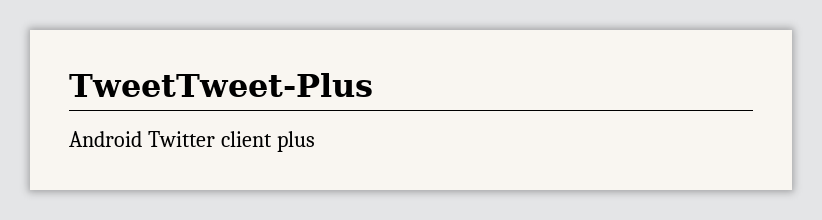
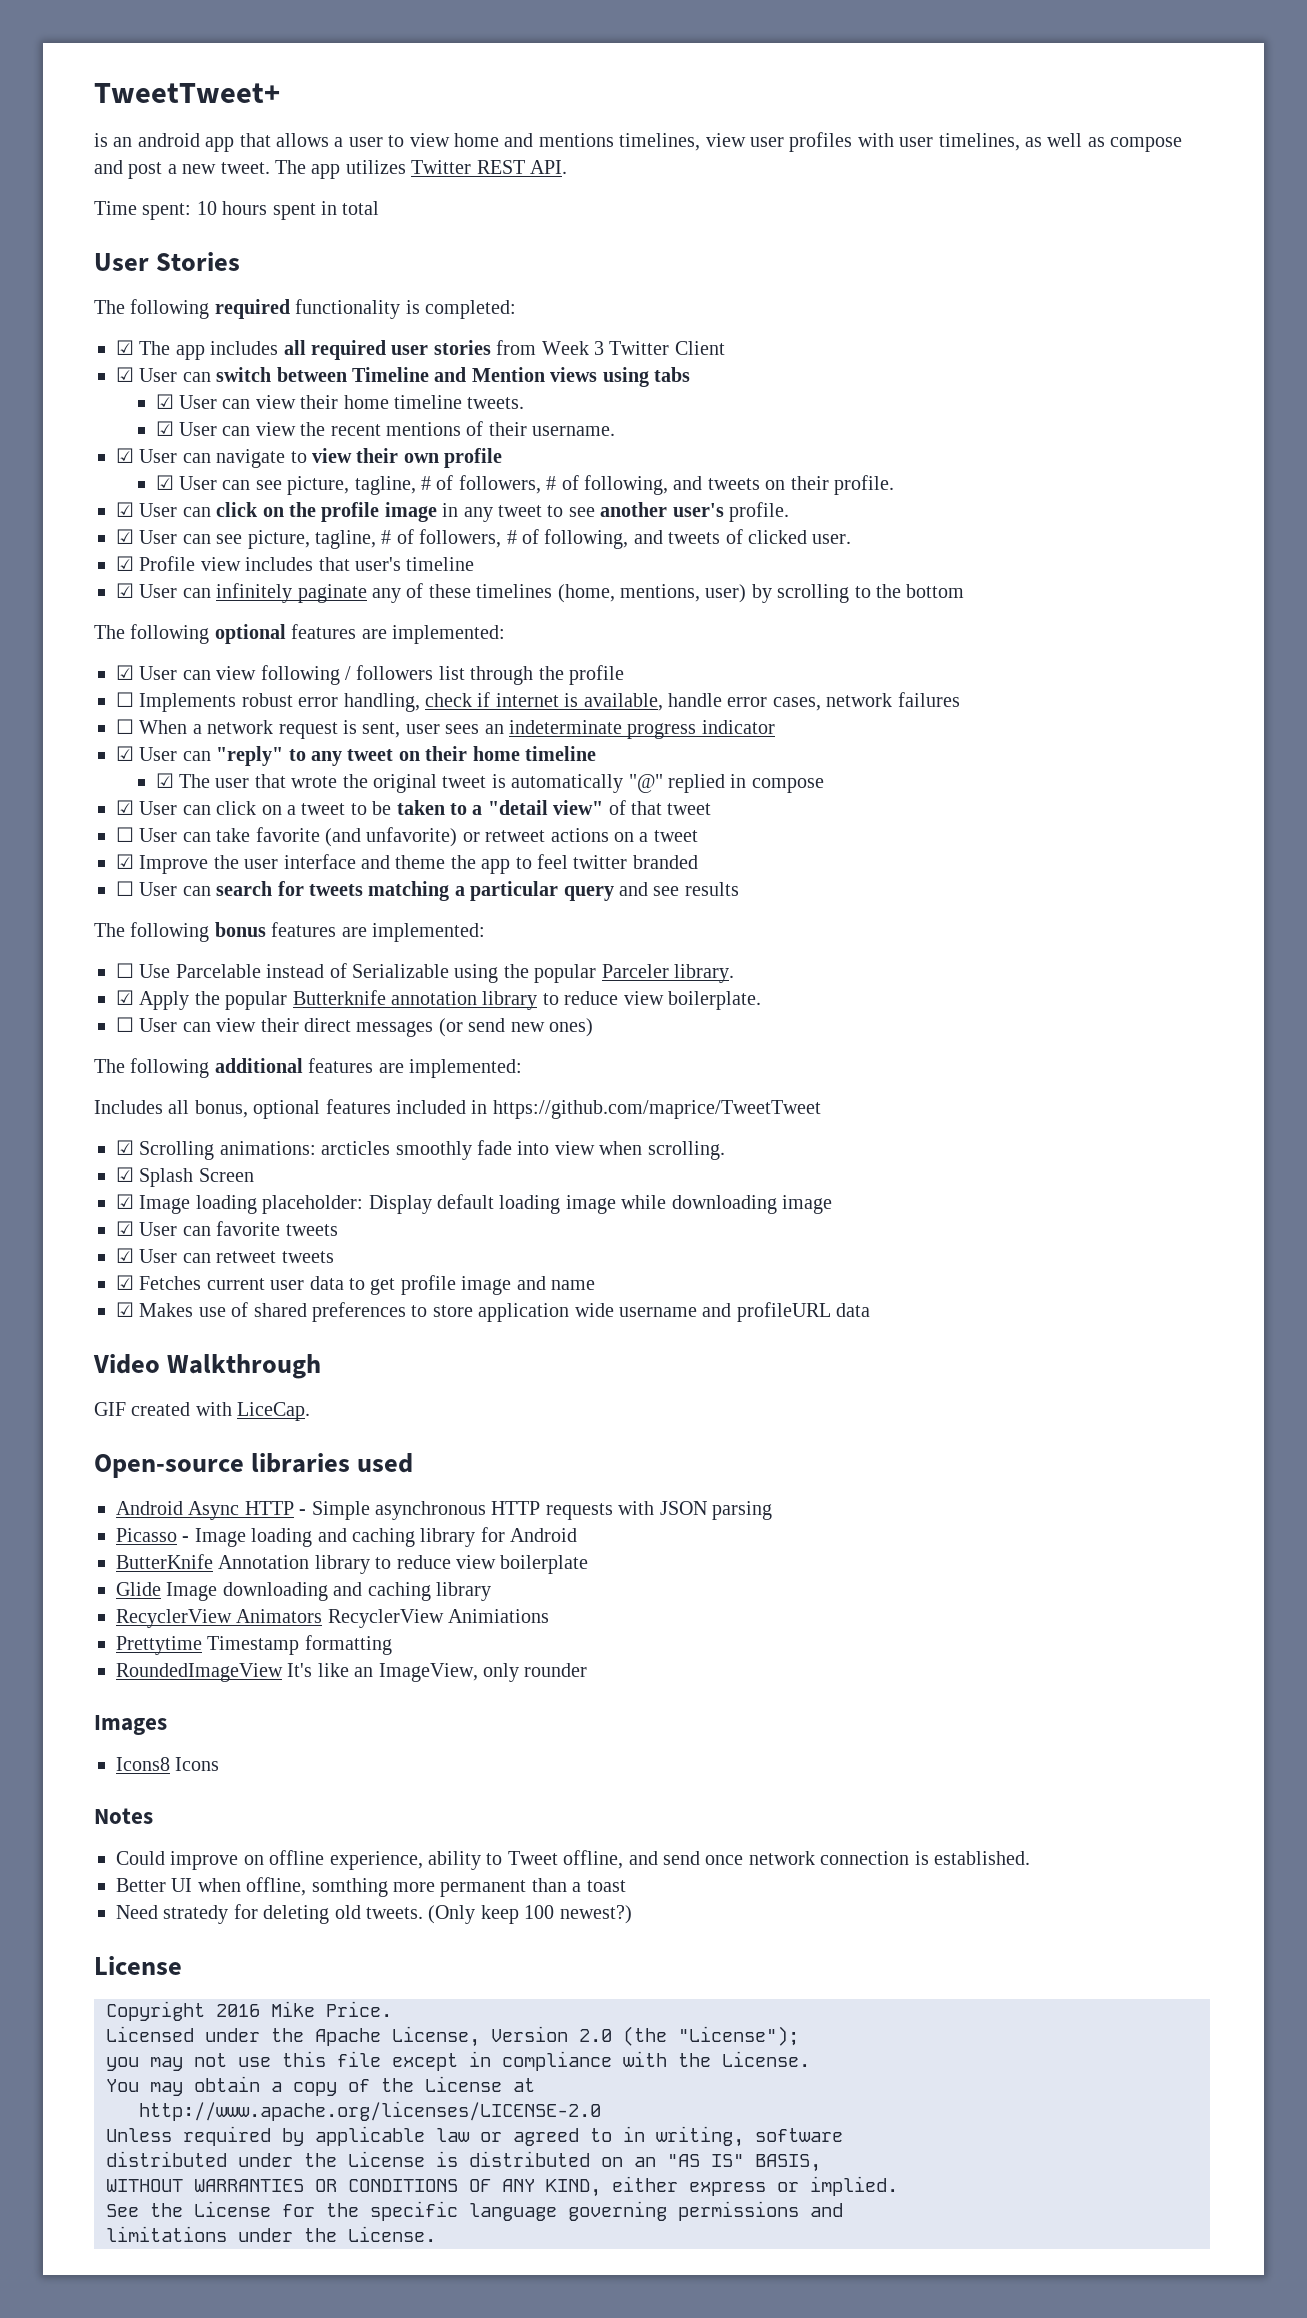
[69,73,373,97] [69,131,315,152] TweetTweet-Plus // Android Twitter client plus -> [94,83,280,103] [94,132,1183,152] [94,160,567,179] [94,201,380,220] [94,252,241,271] [94,299,516,319] [116,340,725,360] [116,367,690,387] [155,394,525,409] [155,421,616,436] [116,448,503,468] [155,475,895,495] [116,502,789,522] [116,529,852,549] [116,556,475,571] [116,583,965,603] [94,624,505,644] [116,665,624,685] [116,692,960,712] [116,719,775,739] [116,746,596,766] [155,773,824,793] [116,800,712,815] [116,827,698,847] [116,854,698,874] [116,881,739,901] [94,922,485,942] [116,963,734,983] [116,990,761,1010] [116,1017,593,1037] [94,1058,522,1078] [94,1099,821,1119] [116,1140,725,1160] [116,1167,254,1187] [116,1194,832,1214] [116,1221,338,1236] [116,1248,334,1263] [116,1275,595,1295] [116,1302,871,1322] [93,1354,322,1379] [94,1402,311,1421] [94,1453,414,1478] [116,1501,772,1520] [116,1527,578,1547] [116,1554,589,1574] [116,1582,491,1601] [116,1609,550,1628] [116,1635,392,1655] [116,1663,588,1682] [94,1715,167,1735] [116,1757,220,1771] [94,1808,153,1824] [116,1850,1030,1870] [116,1877,626,1897] [116,1904,632,1924] [94,1956,182,1975] [106,2001,392,2021] [106,2026,799,2047] [106,2051,810,2071] [106,2076,535,2096] [139,2101,601,2121] [106,2126,843,2147] [106,2151,821,2172] [106,2176,898,2197] [106,2201,843,2221] [106,2226,436,2242] TweetTweet+ // is an android app that allows a user to view home and mentions timelines, view user profiles with user timelines, as well as compose and post a new tweet. The app utilizes Twitter REST API. // Time spent: 10 hours spent in total // User Stories // The following required functionality is completed: // ☑ The app includes all required user stories from Week 3 Twitter Client // ☑ User can switch between Timeline and Mention views using tabs // ☑ User can view their home timeline tweets. // ☑ User can view the recent mentions of their username. // ☑ User can navigate to view their own profile // ☑ User can see picture, tagline, # of followers, # of following, and tweets on their profile. // ☑ User can click on the profile image in any tweet to see another user's profile. // ☑ User can see picture, tagline, # of followers, # of following, and tweets of clicked user. // ☑ Profile view includes that user's timeline // ☑ User can infinitely paginate any of these timelines (home, mentions, user) by scrolling to the bottom // The following optional features are implemented: // ☑ User can view following / followers list through the profile // ☐ Implements robust error handling, check if internet is available, handle error cases, network failures // ☐ When a network request is sent, user sees an indeterminate progress indicator // ☑ User can "reply" to any tweet on their home timeline // ☑ The user that wrote the original tweet is automatically "@" replied in compose // ☑ User can click on a tweet to be taken to a "detail view" of that tweet // ☐ User can take favorite (and unfavorite) or retweet actions on a tweet // ☑ Improve the user interface and theme the app to feel twitter branded // ☐ User can search for tweets matching a particular query and see results // The following bonus features are implemented: // ☐ Use Parcelable instead of Serializable using the popular Parceler library. // ☑ Apply the popular Butterknife annotation library to reduce view boilerplate. // ☐ User can view their direct messages (or send new ones) // The following additional features are implemented: // Includes all bonus, optional features included in https://github.com/maprice/TweetTweet // ☑ Scrolling animations: arcticles smoothly fade into view when scrolling. // ☑ Splash Screen // ☑ Image loading placeholder: Display default loading image while downloading image // ☑ User can favorite tweets // ☑ User can retweet tweets // ☑ Fetches current user data to get profile image and name // ☑ Makes use of shared preferences to store application wide username and profileURL data // Video Walkthrough // GIF created with LiceCap. // Open-source libraries used // Android Async HTTP - Simple asynchronous HTTP requests with JSON parsing // Picasso - Image loading and caching library for Android // ButterKnife Annotation library to reduce view boilerplate // Glide Image downloading and caching library // RecyclerView Animators RecyclerView Animiations // Prettytime Timestamp formatting // RoundedImageView It's like an ImageView, only rounder // Images // Icons8 Icons // Notes // Could improve on offline experience, ability to Tweet offline, and send once network connection is established. // Better UI when offline, somthing more permanent than a toast // Need stratedy for deleting old tweets. (Only keep 100 newest?) // License // Copyright 2016 Mike Price. // Licensed under the Apache License, Version 2.0 (the "License"); // you may not use this file except in compliance with the License. // You may obtain a copy of the License at // http://www.apache.org/licenses/LICENSE-2.0 // Unless required by applicable law or agreed to in writing, software // distributed under the License is distributed on an "AS IS" BASIS, // WITHOUT WARRANTIES OR CONDITIONS OF ANY KIND, either express or implied. // See the License for the specific language governing permissions and // limitations under the License.

